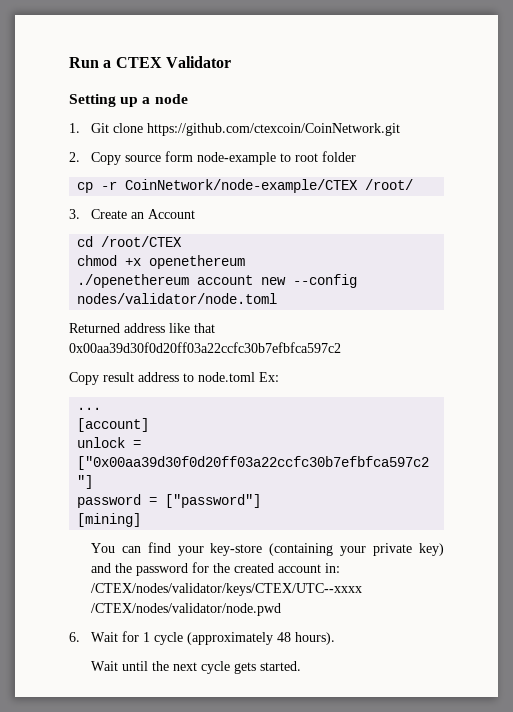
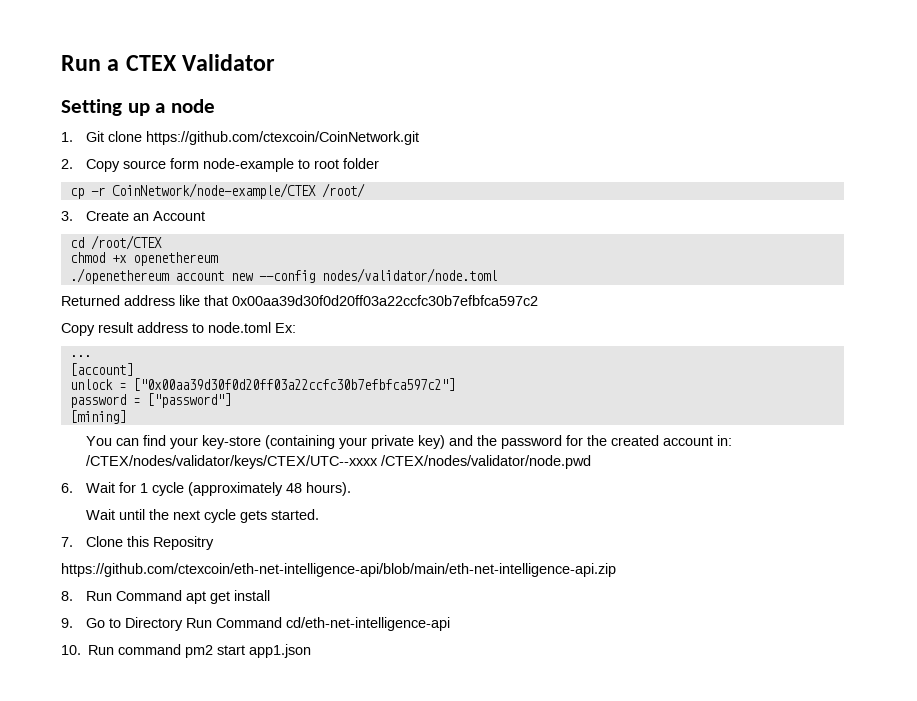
(301, 666) none -> [61,536,214,550] [61,563,616,577] [61,590,270,604] [61,617,450,631] [61,644,312,658] // 7. Clone this Repositry // https://github.com/ctexcoin/eth-net-intelligence-api/blob/main/eth-net-intelligence-api.zip // 8. Run Command apt get install // 9. Go to Directory Run Command cd/eth-net-intelligence-api // 10. Run command pm2 start app1.json

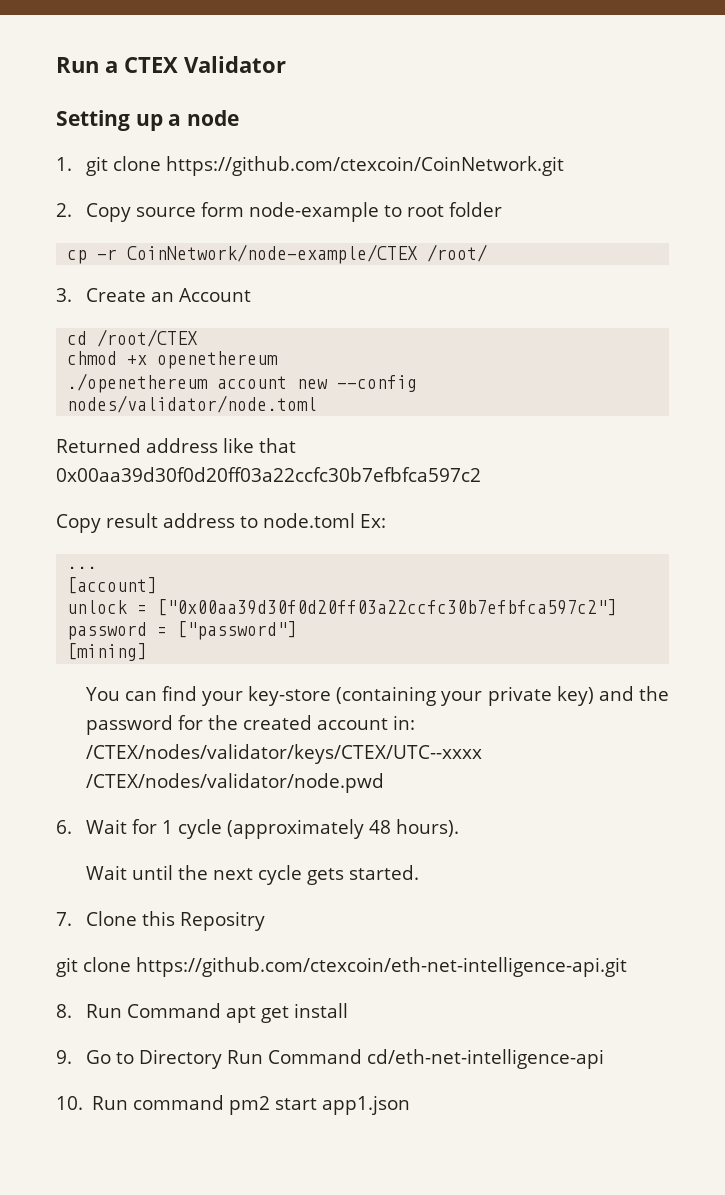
[85,131,104,142] Git -> [85,156,108,176] git
[61,563,616,577] https://github.com/ctexcoin/eth-net-intelligence-api/blob/main/eth-net-intelligence-api.zip -> [56,957,627,977] git clone https://github.com/ctexcoin/eth-net-intelligence-api.git

